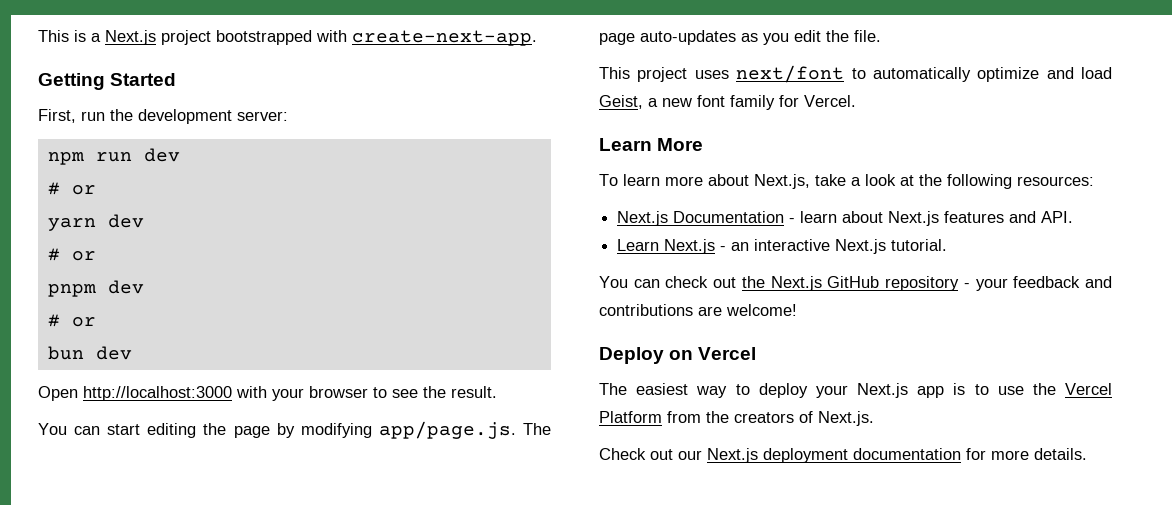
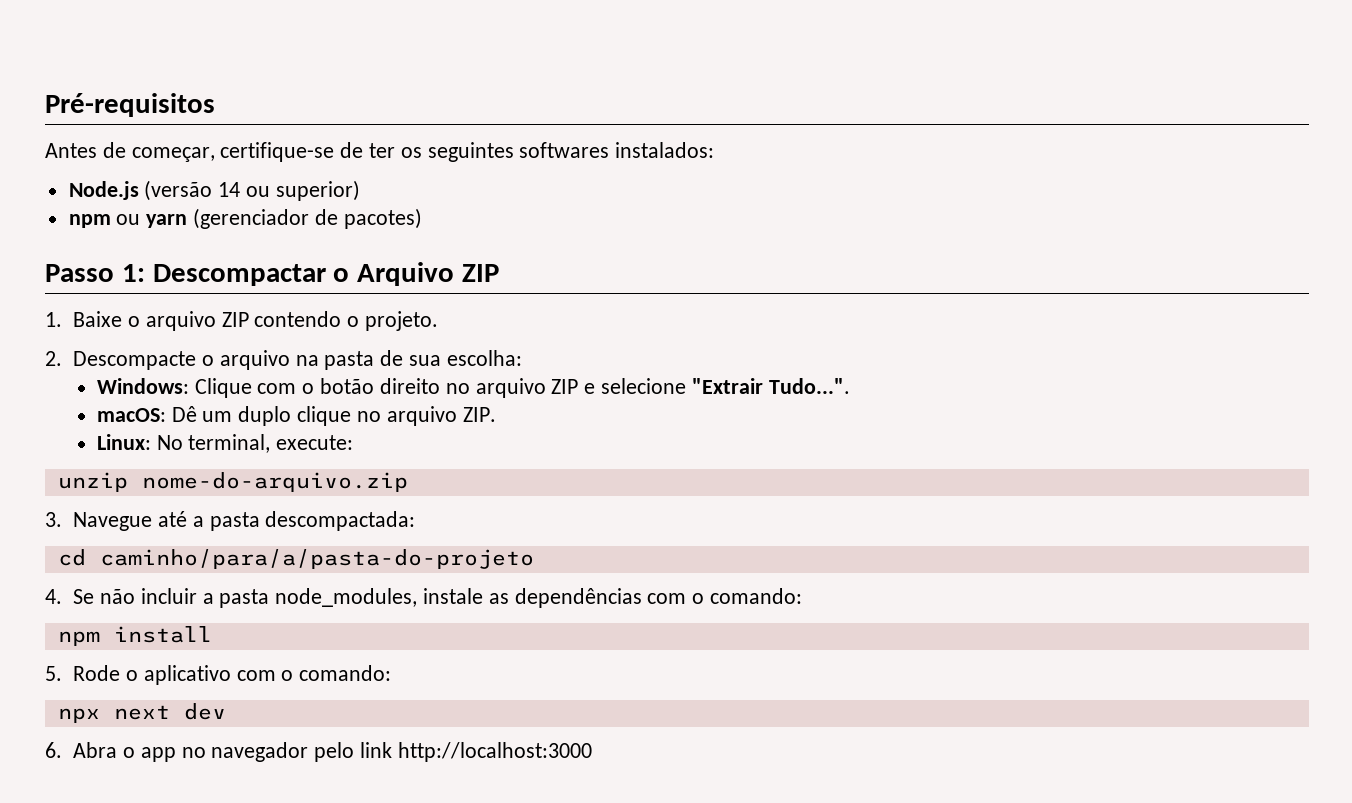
[38,30,537,46] [38,73,177,90] [38,109,288,124] [47,148,180,165] [47,182,96,195] [47,214,144,231] [47,248,96,261] [47,280,144,297] [47,314,96,327] [47,346,132,360] [38,386,497,401] [38,421,551,439] [599,30,881,45] [599,65,1112,83] [599,95,856,110] [599,138,704,151] [599,174,1094,189] [617,211,1074,226] [617,239,948,254] [599,276,1112,291] [599,304,797,316] [599,347,757,364] [599,383,1112,398] [599,411,874,426] [599,448,1087,463] This is a Next.js project bootstrapped with create-next-app. // Getting Started // First, run the development server: // npm run dev // # or // yarn dev // # or // pnpm dev // # or // bun dev // Open http://localhost:3000 with your browser to see the result. // You can start editing the page by modifying app/page.js. The page auto-updates as you edit the file. // This project uses next/font to automatically optimize and load Geist, a new font family for Vercel. // Learn More // To learn more about Next.js, take a look at the following resources: // Next.js Documentation - learn about Next.js features and API. // Learn Next.js - an interactive Next.js tutorial. // You can check out the Next.js GitHub repository - your feedback and contributions are welcome! // Deploy on Vercel // The easiest way to deploy your Next.js app is to use the Vercel Platform from the creators of Next.js. // Check out our Next.js deployment documentation for more details. -> [45,93,215,117] [45,142,715,162] [68,180,360,201] [68,208,422,229] [45,262,500,286] [45,311,439,331] [45,350,522,370] [96,378,850,398] [96,406,496,426] [96,434,354,453] [57,472,408,492] [45,511,416,531] [57,549,534,569] [45,588,803,608] [57,626,212,646] [45,665,392,685] [57,703,226,723] [45,742,592,762] Pré-requisitos // Antes de começar, certifique-se de ter os seguintes softwares instalados: // Node.js (versão 14 ou superior) // npm ou yarn (gerenciador de pacotes) // Passo 1: Descompactar o Arquivo ZIP // 1. Baixe o arquivo ZIP contendo o projeto. // 2. Descompacte o arquivo na pasta de sua escolha: // Windows: Clique com o botão direito no arquivo ZIP e selecione "Extrair Tudo...". // macOS: Dê um duplo clique no arquivo ZIP. // Linux: No terminal, execute: // unzip nome-do-arquivo.zip // 3. Navegue até a pasta descompactada: // cd caminho/para/a/pasta-do-projeto // 4. Se não incluir a pasta node_modules, instale as dependências com o comando: // npm install // 5. Rode o aplicativo com o comando: // npx next dev // 6. Abra o app no navegador pelo link http://localhost:3000

